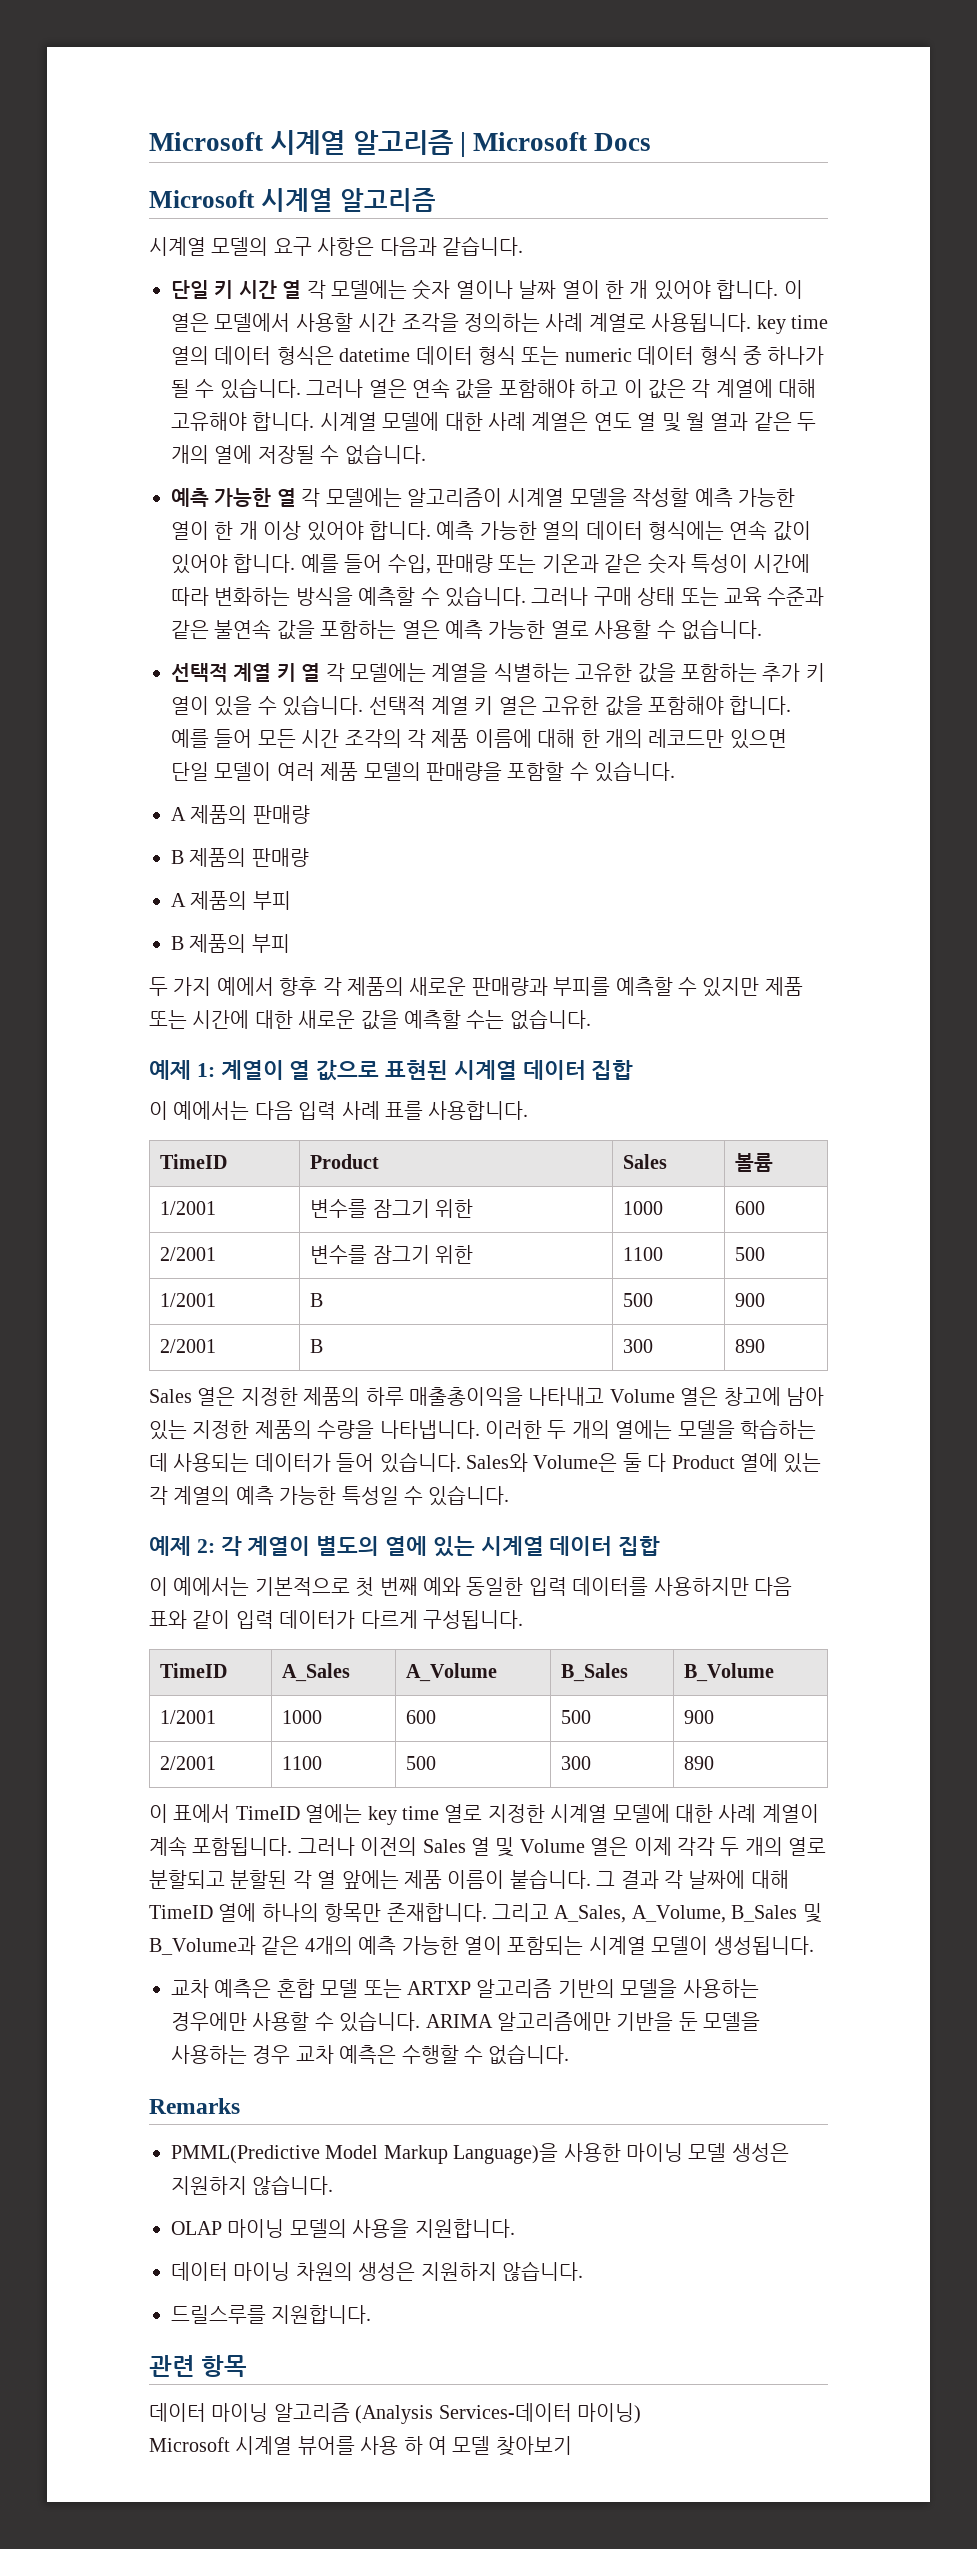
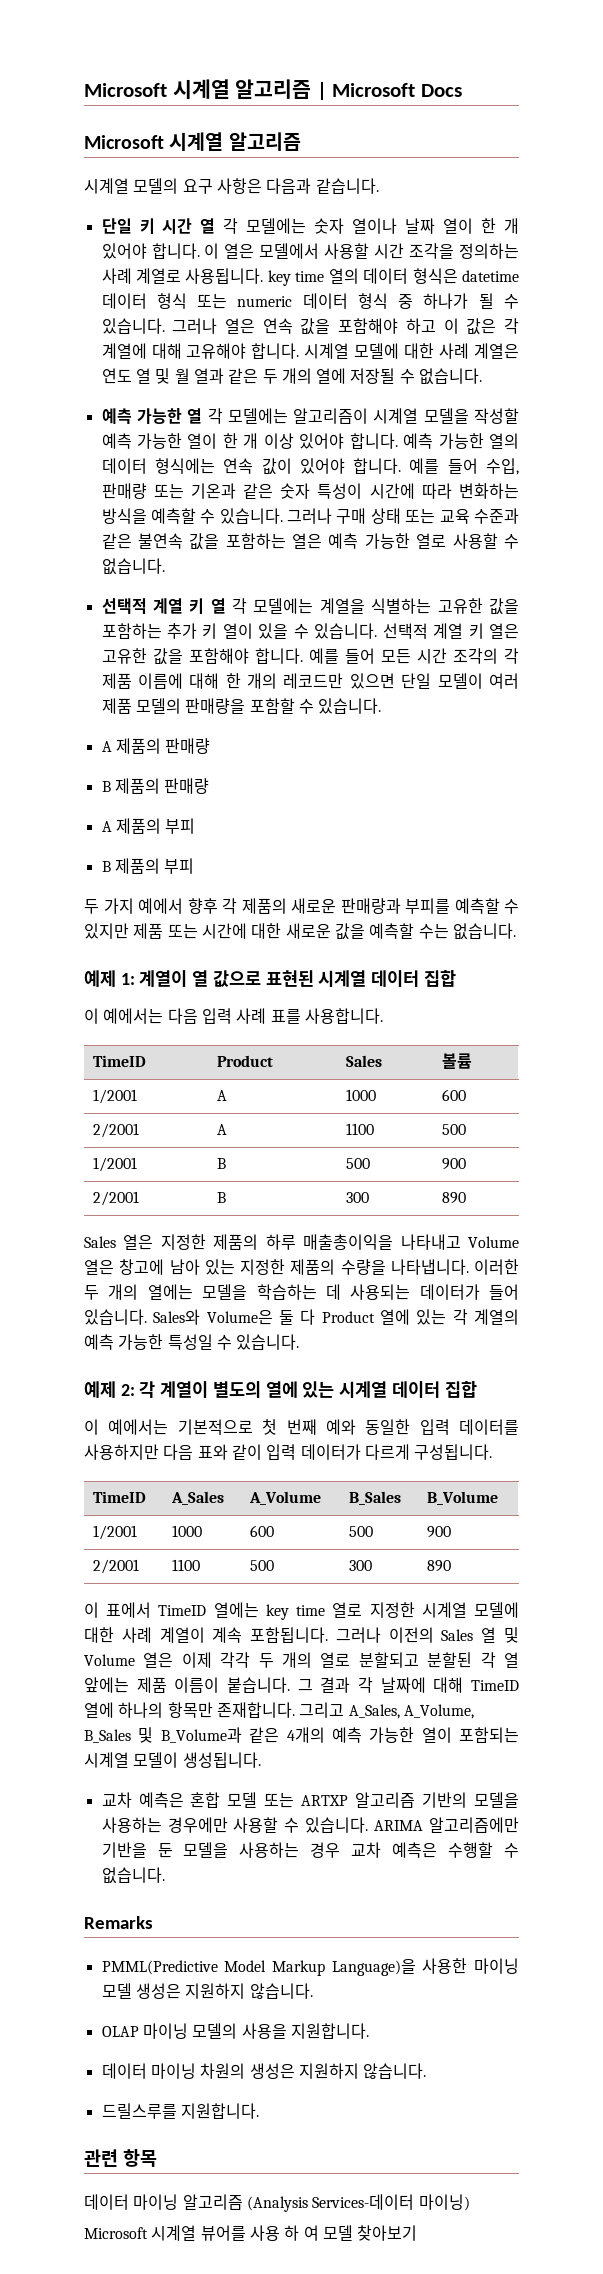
[310,1199,474,1218] 변수를 잠그기 위한 -> [217,1090,228,1101] A
[310,1245,474,1264] 변수를 잠그기 위한 -> [217,1124,228,1135] A

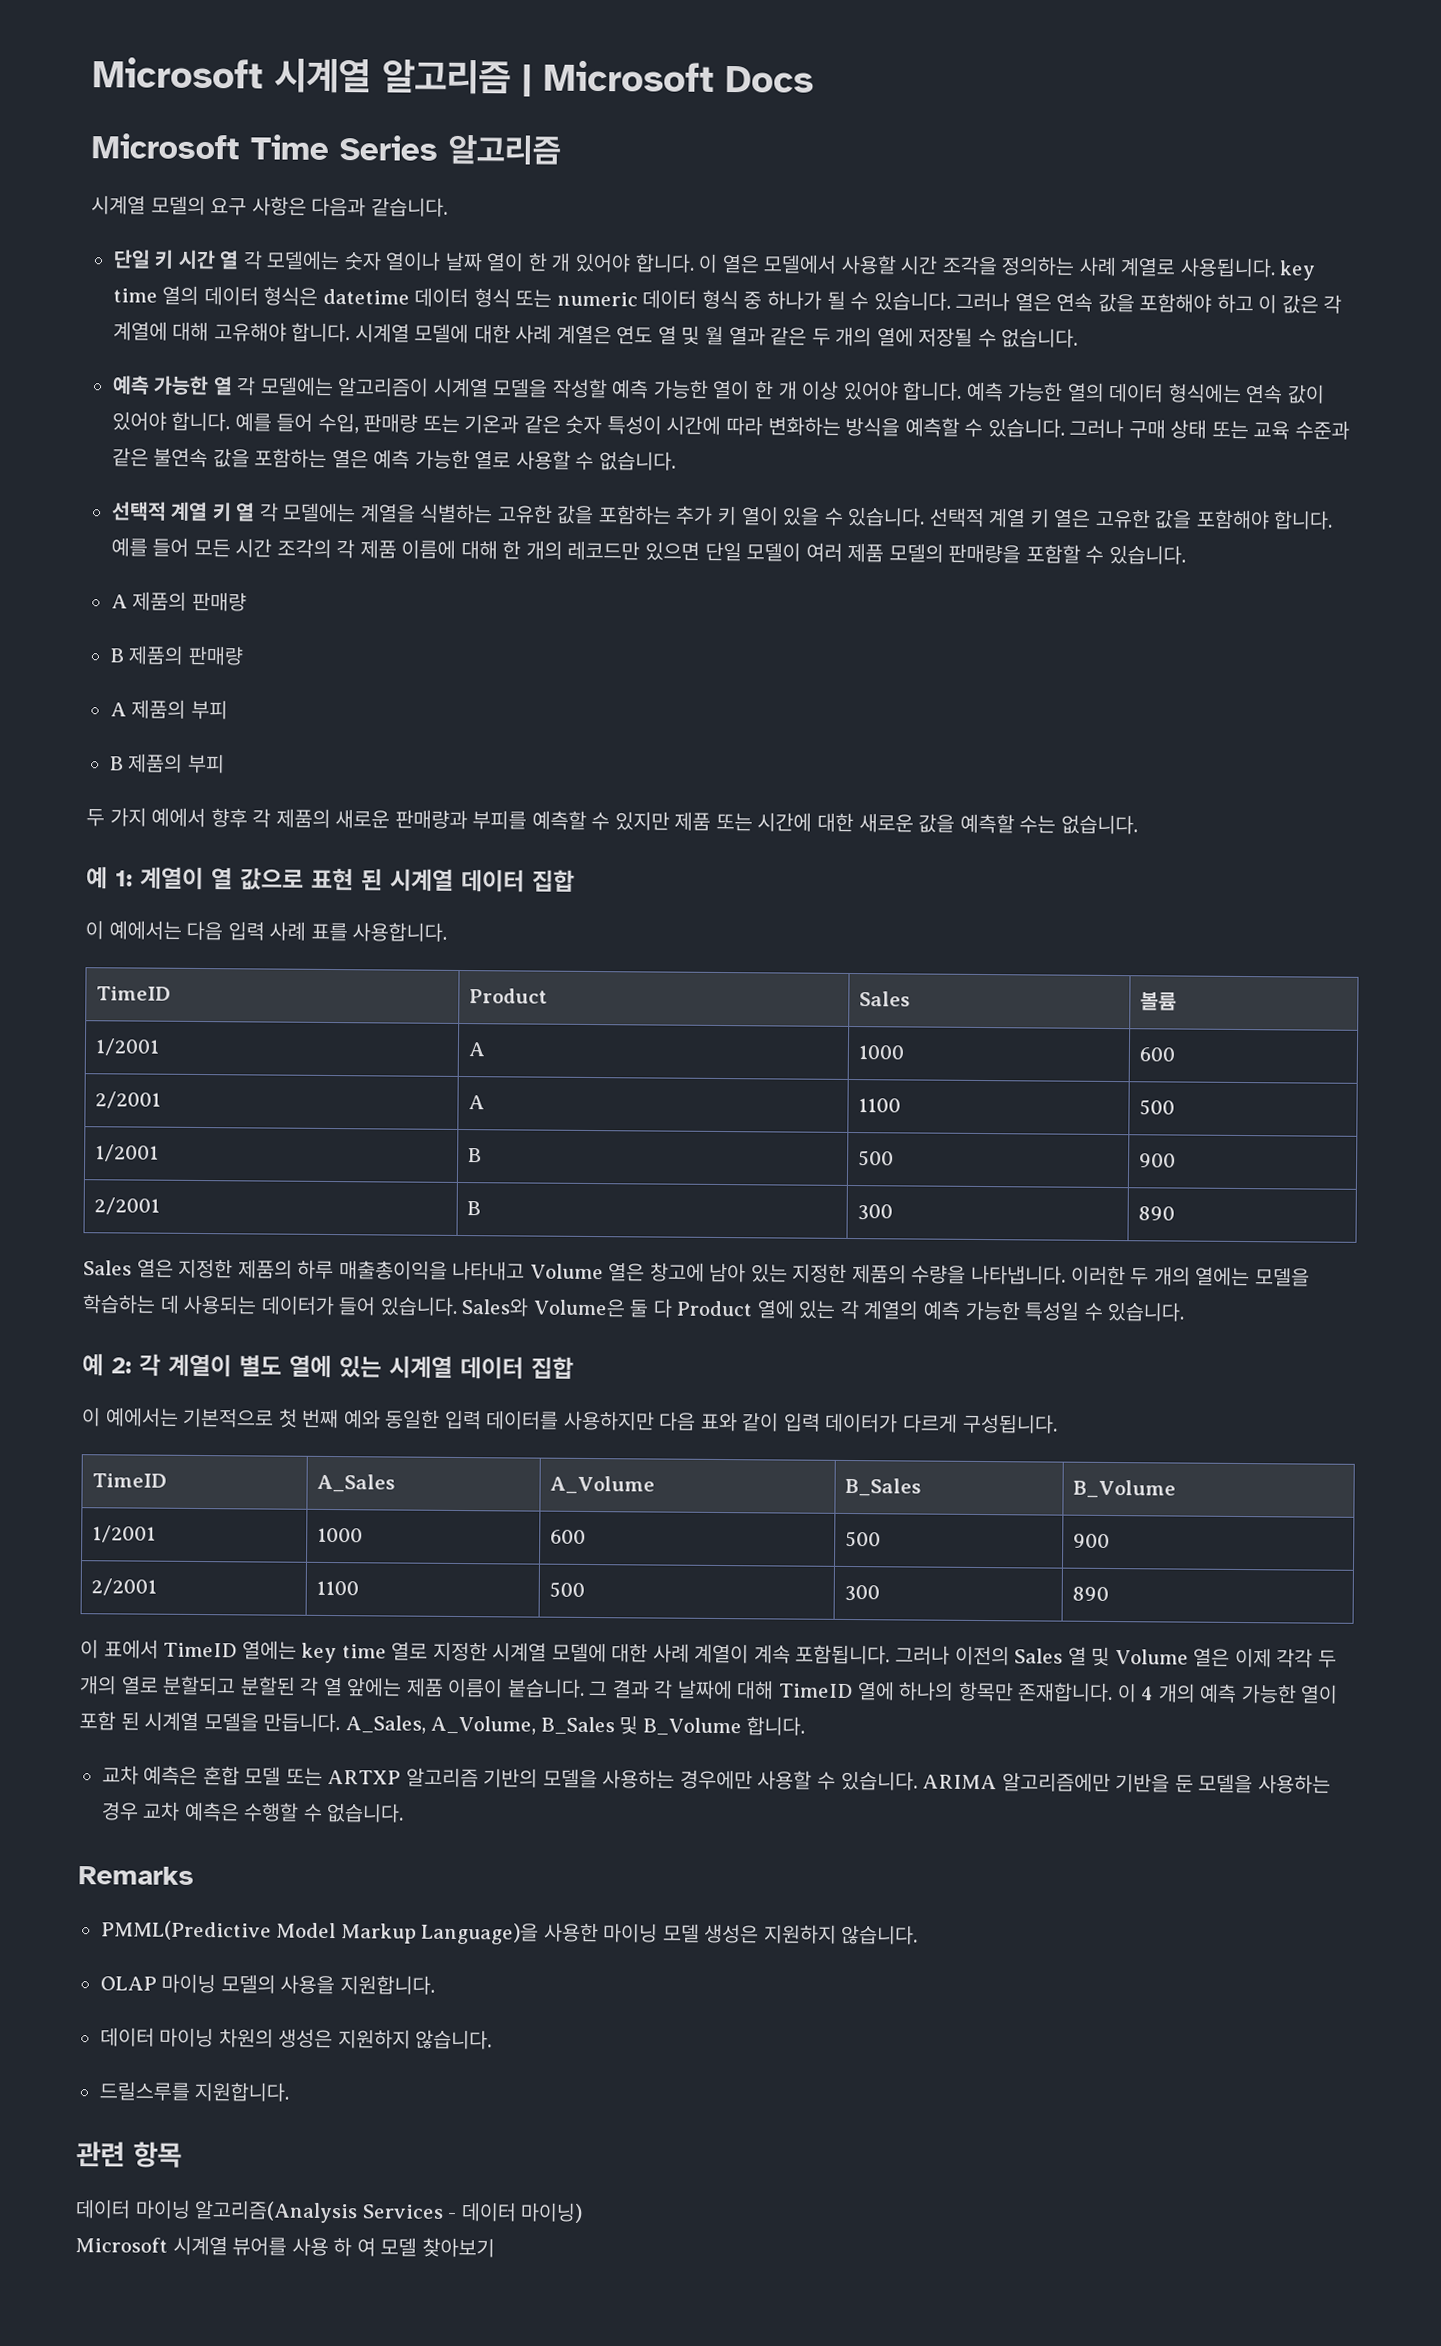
[169,132,224,151] 시계열 -> [250,134,438,161] Time Series
[84,970,116,987] 예제 -> [86,866,108,890] 예
[265,970,314,987] 표현된 -> [311,867,383,891] 표현 된
[84,1381,116,1398] 예제 -> [82,1353,104,1377] 예
[212,1381,261,1399] 별도의 -> [239,1354,282,1377] 별도
[299,1702,474,1719] [84,1727,519,1743] [84,1752,261,1768] 그리고 A_Sales, A_Volume, B_Sales 및 B_Volume과 같은 4개의 예측 가능한 열이 포함되는 시계열 모델이 생성됩니다. -> [1116,1683,1339,1704] [79,1711,806,1737] 이 4 개의 예측 가능한 열이 포함 된 시계열 모델을 만듭니다. A_Sales, A_Volume, B_Sales 및 B_Volume 합니다.
[182,2194,415,2212] 알고리즘 (Analysis Services-데이터 -> [194,2199,517,2224] 알고리즘(Analysis Services - 데이터

